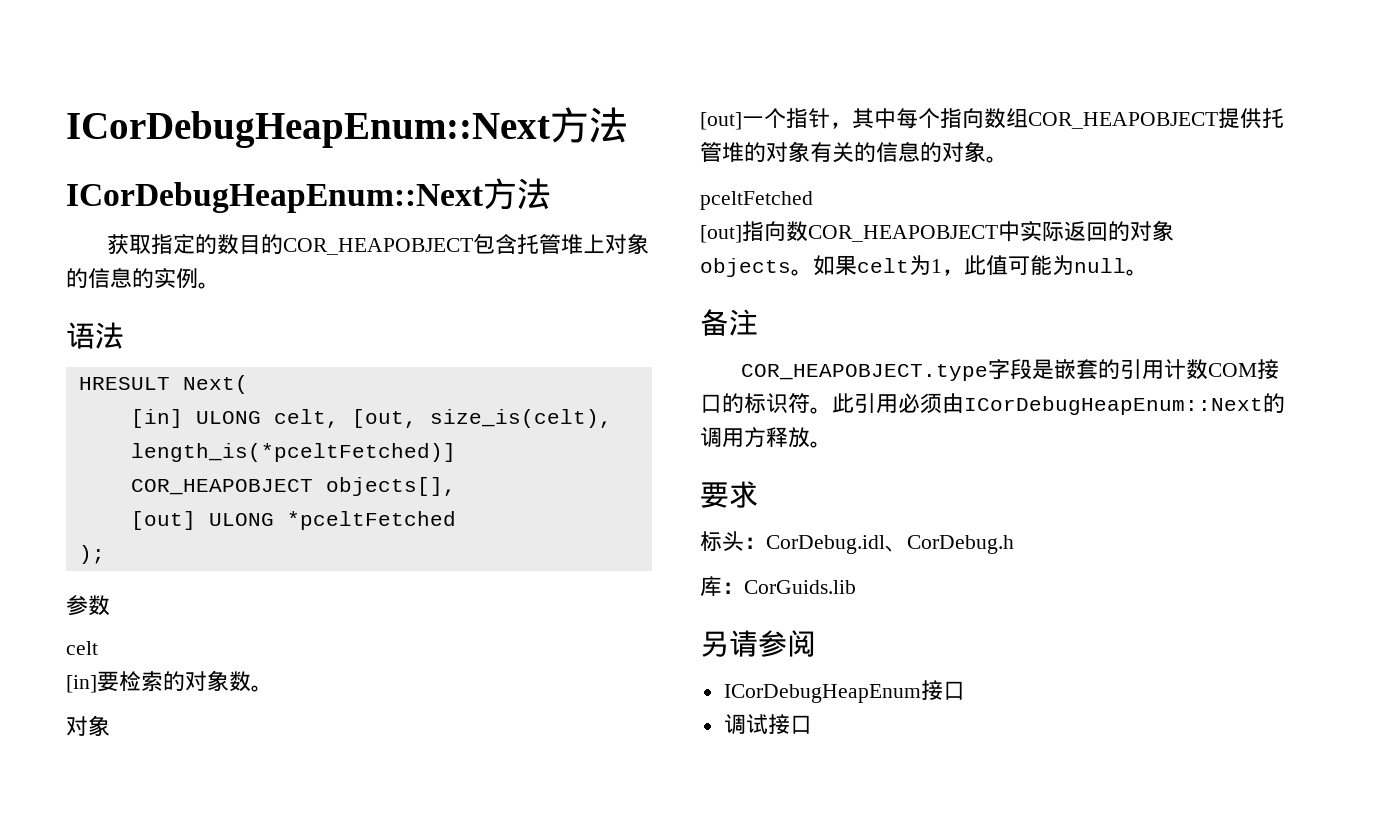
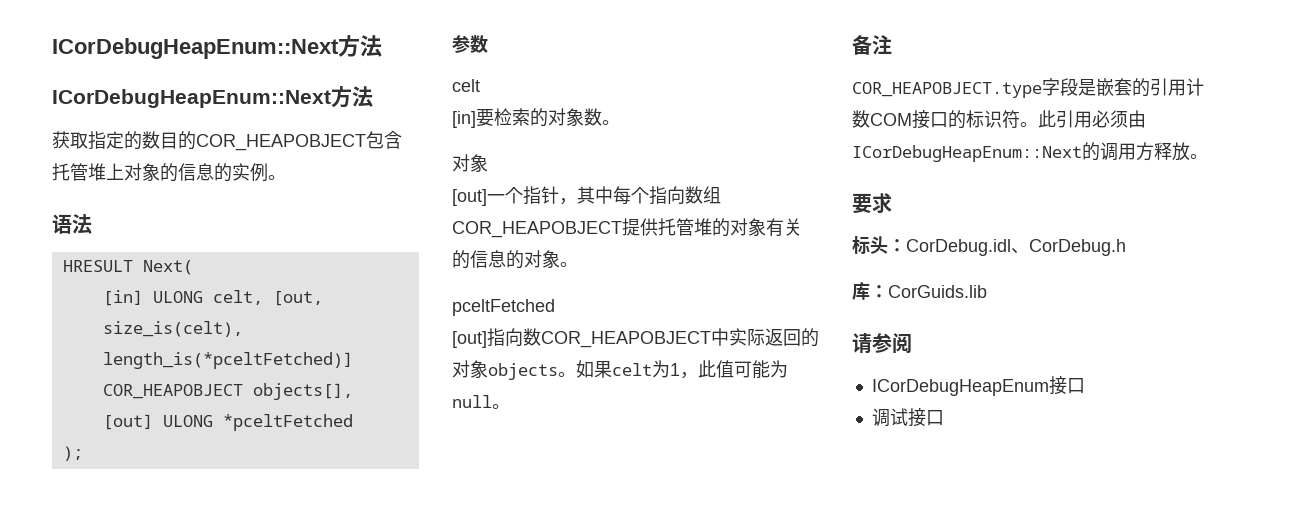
[700,631,729,657] 另 -> (987, 291) none

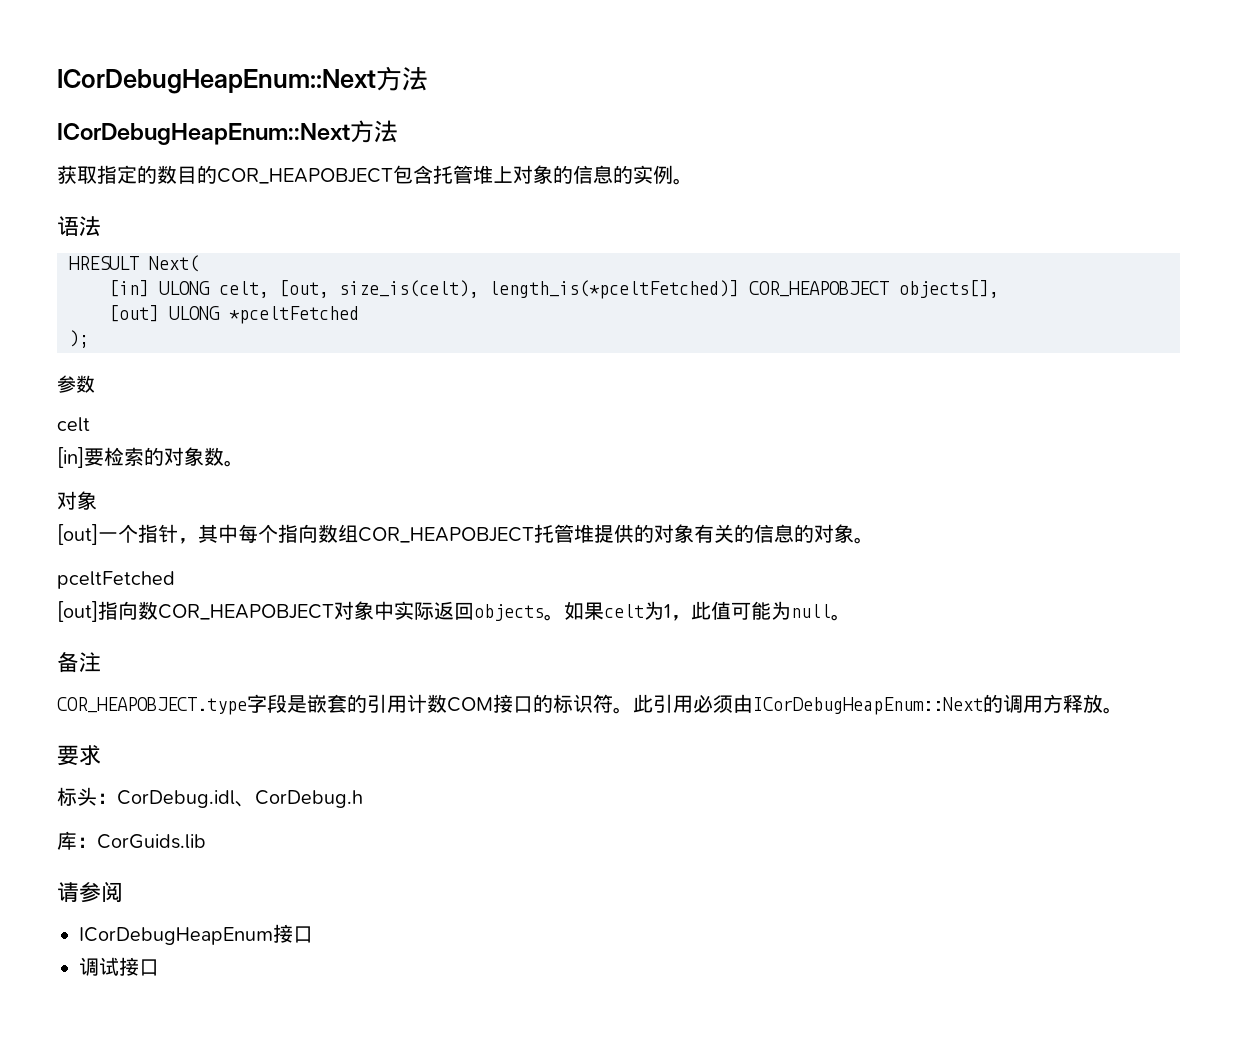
[622,218,712,236] 提供托管堆 -> [534,524,634,543] 托管堆提供
(711, 339) none -> [334,601,374,620] 对象
[801,328,819,347] [452,360,488,378] 的对象 -> (474, 611) none

